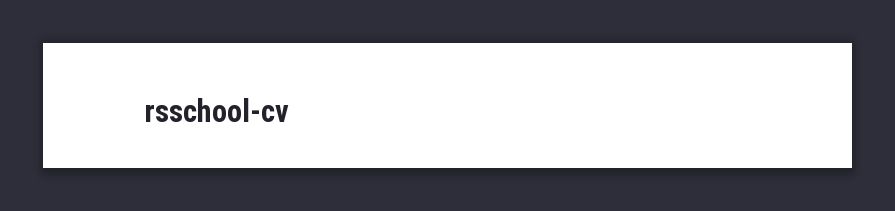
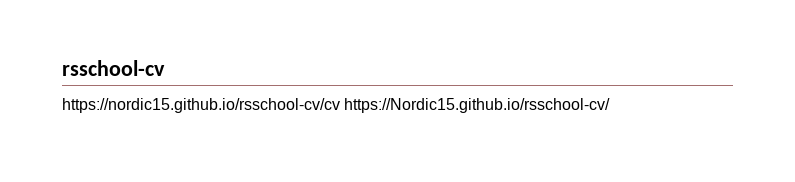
(289, 110) none -> [62,98,611,113] // https://nordic15.github.io/rsschool-cv/cv https://Nordic15.github.io/rsschool-cv/

